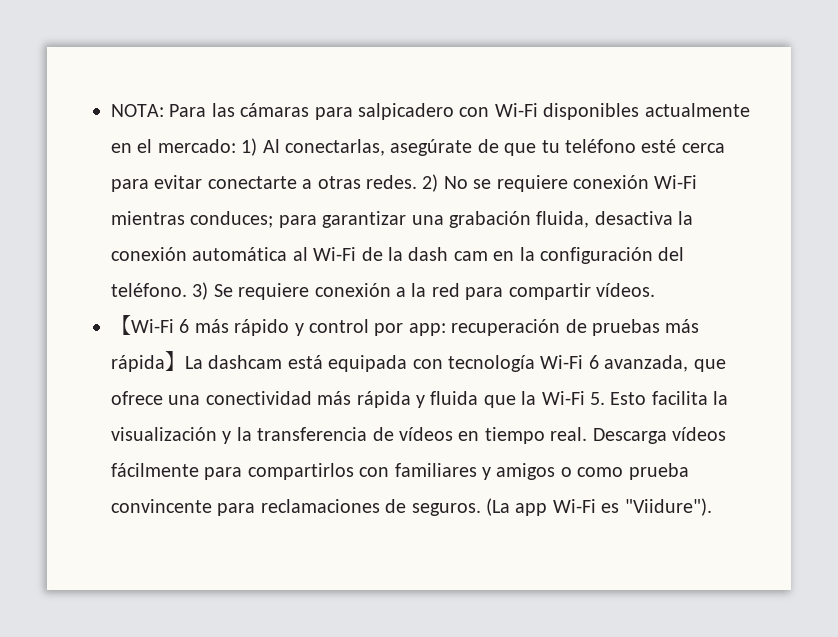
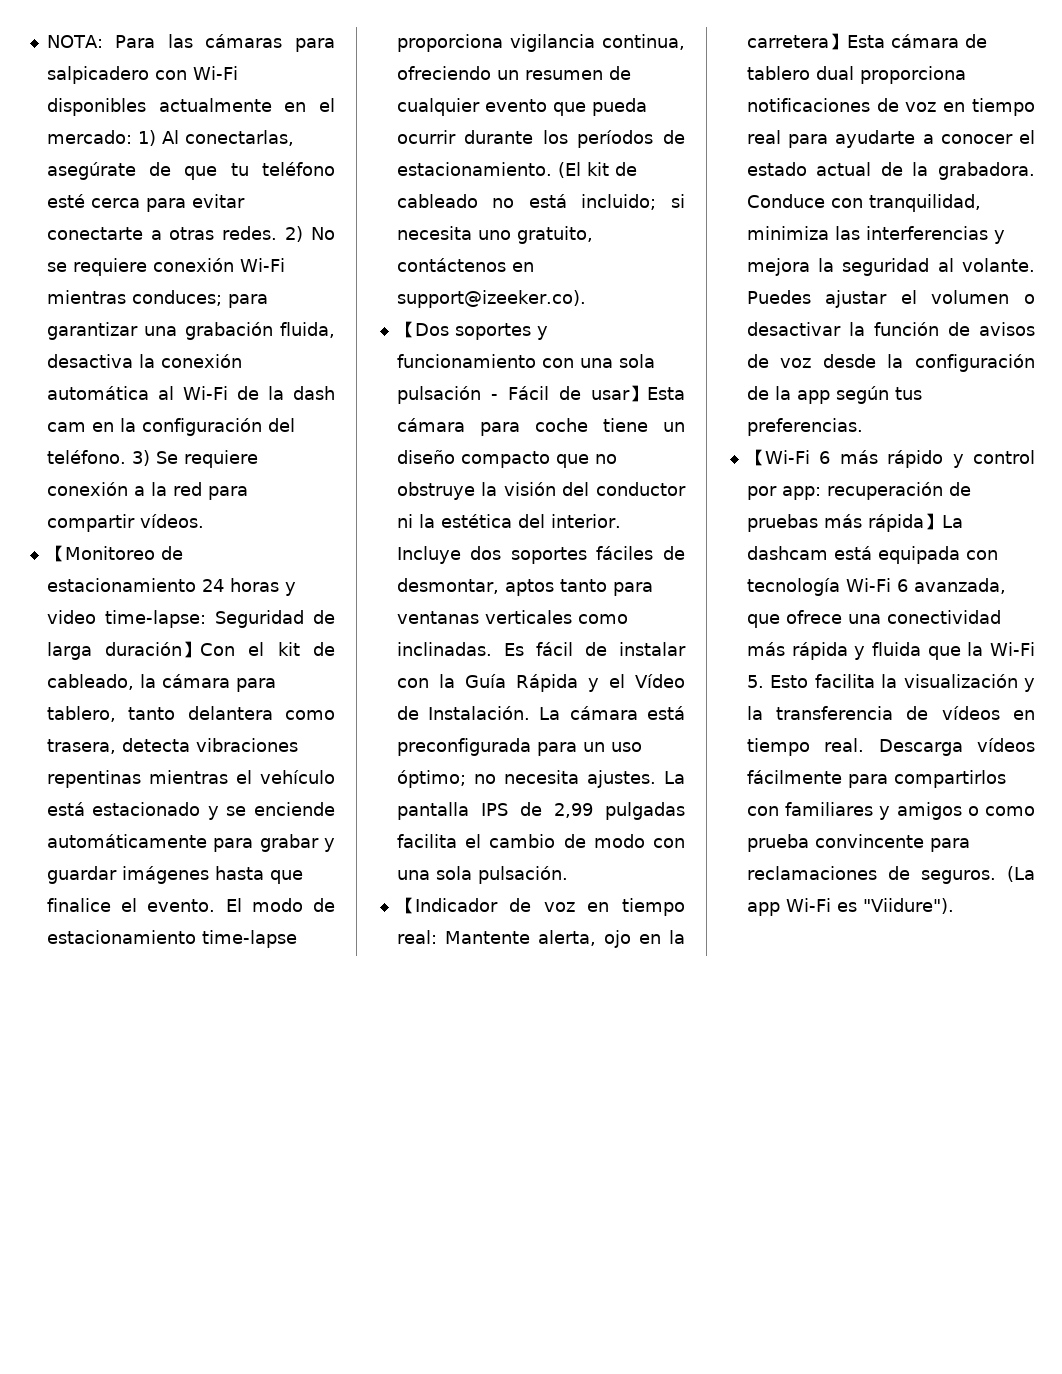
(655, 290) none -> [46,545,183,562] [46,578,296,596] [46,610,335,628] [46,641,335,660] [46,674,276,692] [46,706,335,722] [46,738,298,754] [46,770,335,788] [46,802,335,820] [46,834,335,852] [46,866,303,884] [46,898,335,912] [46,930,297,948] [396,34,685,52] [396,66,631,80] [396,98,647,116] [396,130,685,148] [396,162,637,178] [396,194,685,210] [396,226,593,244] [396,258,534,272] [396,290,586,308] [396,321,548,340] [396,354,655,368] [396,385,685,404] [396,418,685,436] [396,450,617,468] [396,482,686,500] [396,514,621,528] [396,546,685,564] [396,578,653,596] [396,610,628,624] [396,642,686,656] [396,674,685,692] [396,706,685,720] [396,738,642,756] [396,770,685,788] [396,802,685,820] [396,834,685,848] [396,866,568,884] [396,897,685,916] [396,930,685,948] [746,33,987,50] [746,66,966,84] [746,98,1035,116] [746,130,1035,148] [746,162,1035,180] [746,194,981,212] [746,226,1005,244] [746,258,1035,276] [746,290,1035,308] [746,322,1035,336] [746,354,1035,372] [746,386,922,404] [746,418,863,436] // 【Monitoreo de estacionamiento 24 horas y video time-lapse: Seguridad de larga duración】Con el kit de cableado, la cámara para tablero, tanto delantera como trasera, detecta vibraciones repentinas mientras el vehículo está estacionado y se enciende automáticamente para grabar y guardar imágenes hasta que finalice el evento. El modo de estacionamiento time-lapse proporciona vigilancia continua, ofreciendo un resumen de cualquier evento que pueda ocurrir durante los períodos de estacionamiento. (El kit de cableado no está incluido; si necesita uno gratuito, contáctenos en support@izeeker.co). // 【Dos soportes y funcionamiento con una sola pulsación - Fácil de usar】Esta cámara para coche tiene un diseño compacto que no obstruye la visión del conductor ni la estética del interior. Incluye dos soportes fáciles de desmontar, aptos tanto para ventanas verticales como inclinadas. Es fácil de instalar con la Guía Rápida y el Vídeo de Instalación. La cámara está preconfigurada para un uso óptimo; no necesita ajustes. La pantalla IPS de 2,99 pulgadas facilita el cambio de modo con una sola pulsación. // 【Indicador de voz en tiempo real: Mantente alerta, ojo en la carretera】Esta cámara de tablero dual proporciona notificaciones de voz en tiempo real para ayudarte a conocer el estado actual de la grabadora. Conduce con tranquilidad, minimiza las interferencias y mejora la seguridad al volante. Puedes ajustar el volumen o desactivar la función de avisos de voz desde la configuración de la app según tus preferencias.

